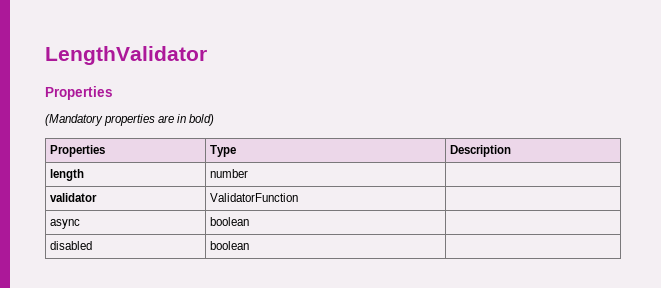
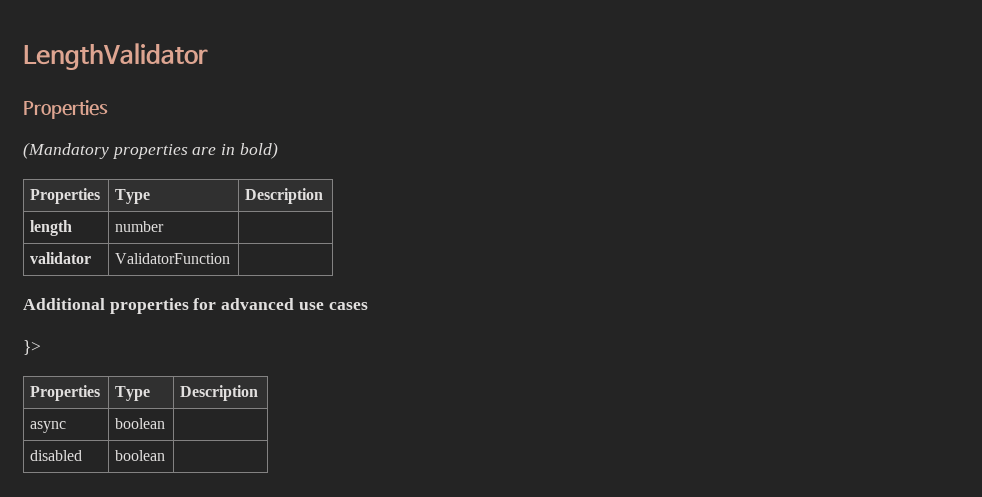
(299, 197) none -> [23,298,368,314] [23,340,41,355] [30,385,101,401] [115,386,151,401] [180,385,259,401] // Additional properties for advanced use cases // }> // Properties | Type | Description

